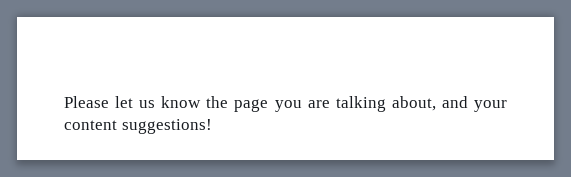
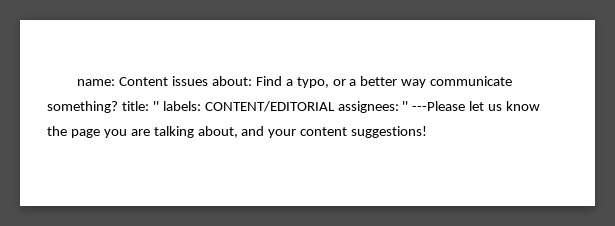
[64,96,109,108] Please -> [77,76,513,88] [47,101,466,113] name: Content issues about: Find a typo, or a better way communicate something? title: '' labels: CONTENT/EDITORIAL assignees: '' ---Please

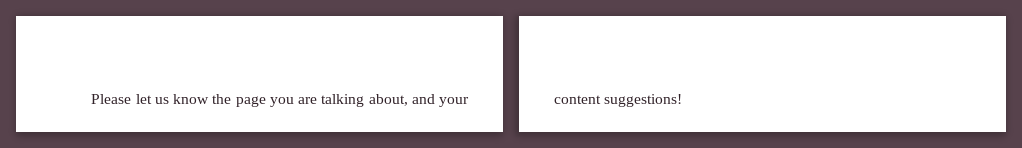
[77,76,513,88] [47,101,466,113] name: Content issues about: Find a typo, or a better way communicate something? title: '' labels: CONTENT/EDITORIAL assignees: '' ---Please -> [91,94,132,104] Please

